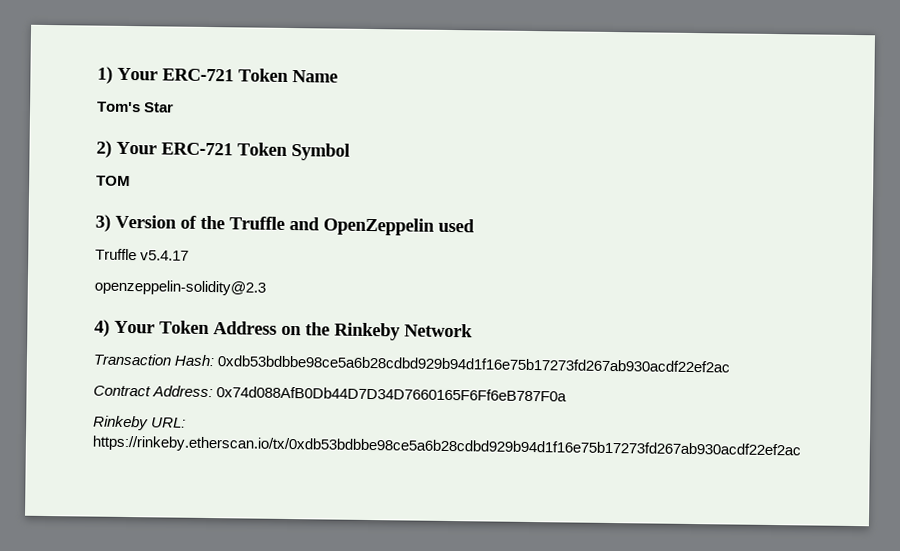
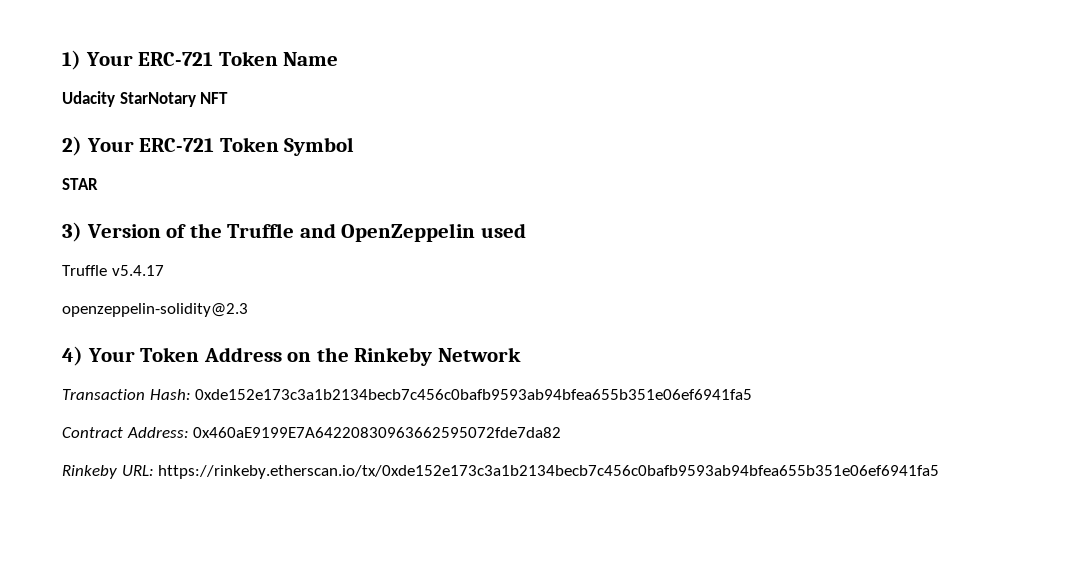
[97,101,175,113] Tom's Star -> [62,91,229,107] Udacity StarNotary NFT
[96,175,131,187] TOM -> [62,178,98,190] STAR
[217,355,731,373] 0xdb53bdbbe98ce5a6b28cdbd929b94d1f16e75b17273fd267ab930acdf22ef2ac -> [195,389,753,400] 0xde152e173c3a1b2134becb7c456c0bafb9593ab94bfea655b351e06ef6941fa5
[216,386,568,402] 0x74d088AfB0Db44D7D34D7660165F6Ff6eB787F0a -> [193,427,562,438] 0x460aE9199E7A64220830963662595072fde7da82
[92,435,801,459] https://rinkeby.etherscan.io/tx/0xdb53bdbbe98ce5a6b28cdbd929b94d1f16e75b17273fd267ab930acdf22ef2ac -> [158,465,940,479] https://rinkeby.etherscan.io/tx/0xde152e173c3a1b2134becb7c456c0bafb9593ab94bfea655b351e06ef6941fa5

